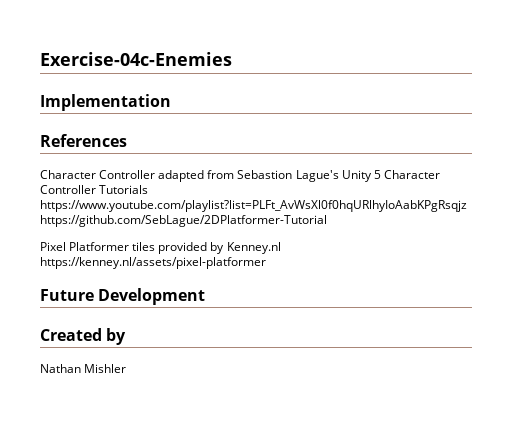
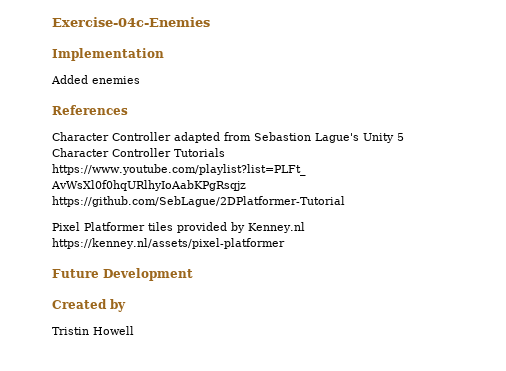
(171, 102) none -> [51,75,140,84] // Added enemies
[40,364,127,373] Nathan Mishler -> [52,326,134,335] Tristin Howell

